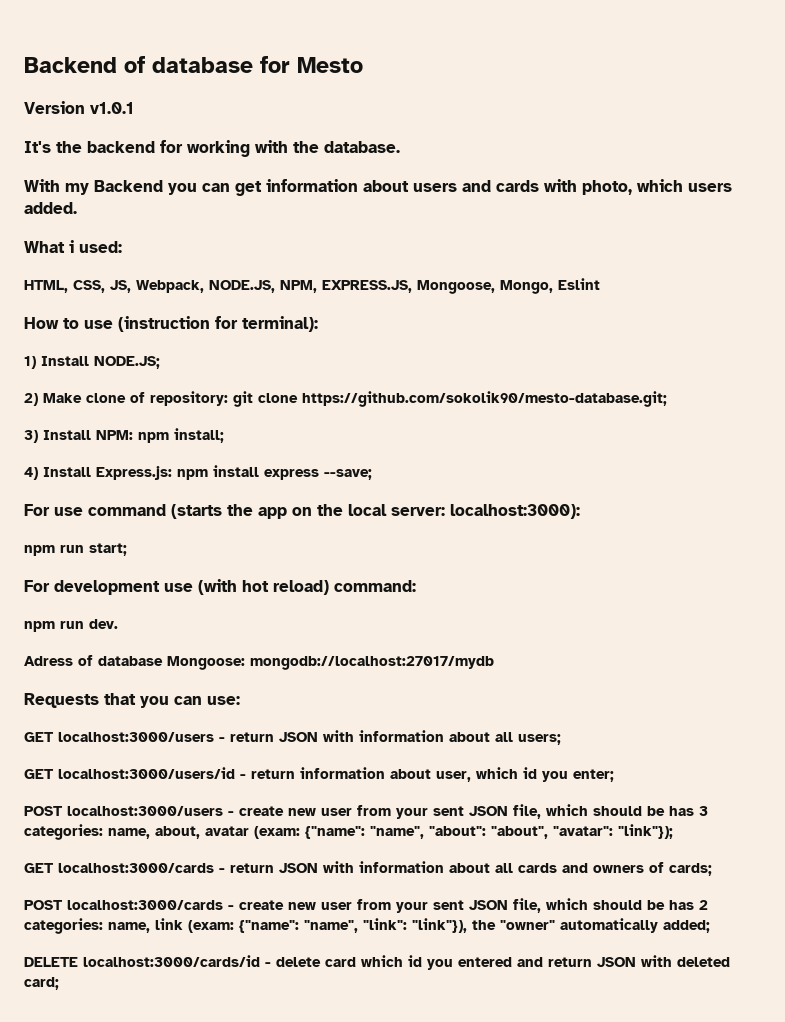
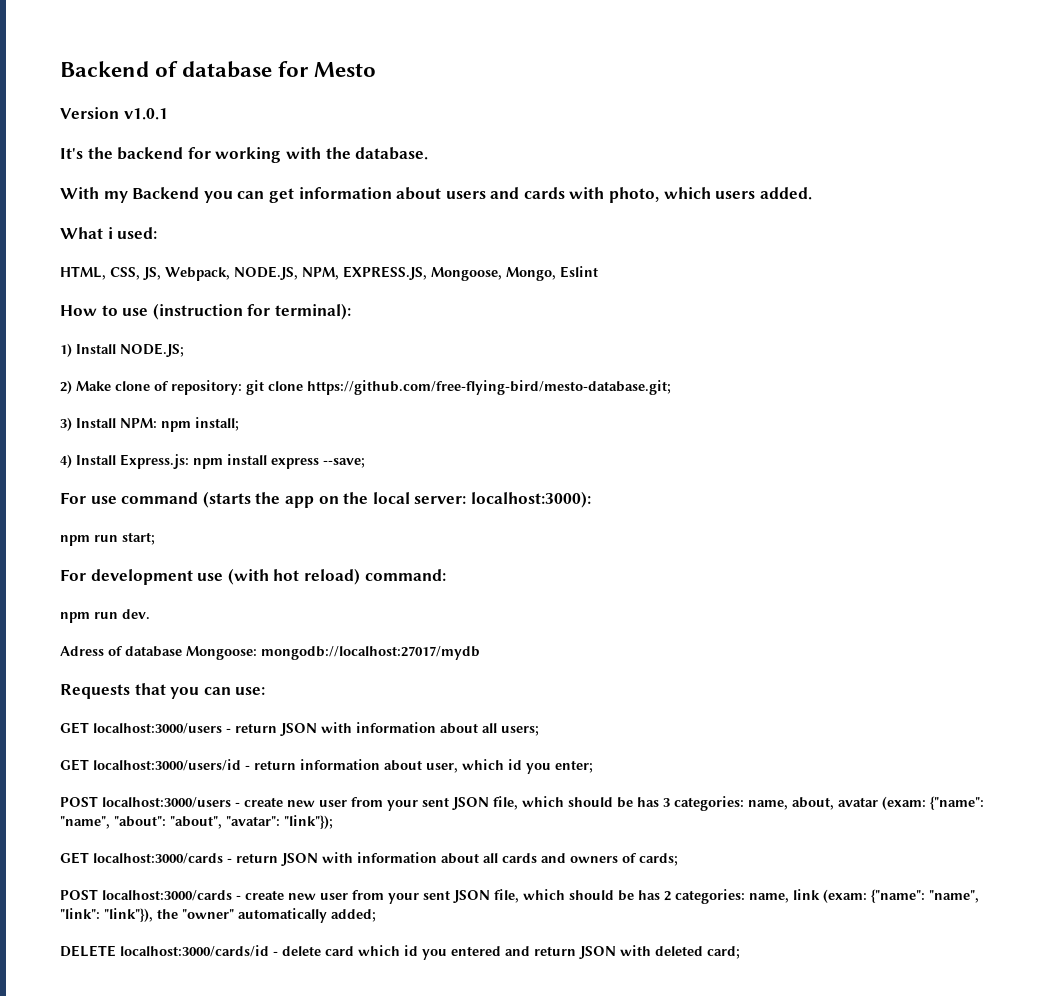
[302,391,667,407] https://github.com/sokolik90/mesto-database.git; -> [307,380,671,395] https://github.com/free-flying-bird/mesto-database.git;

